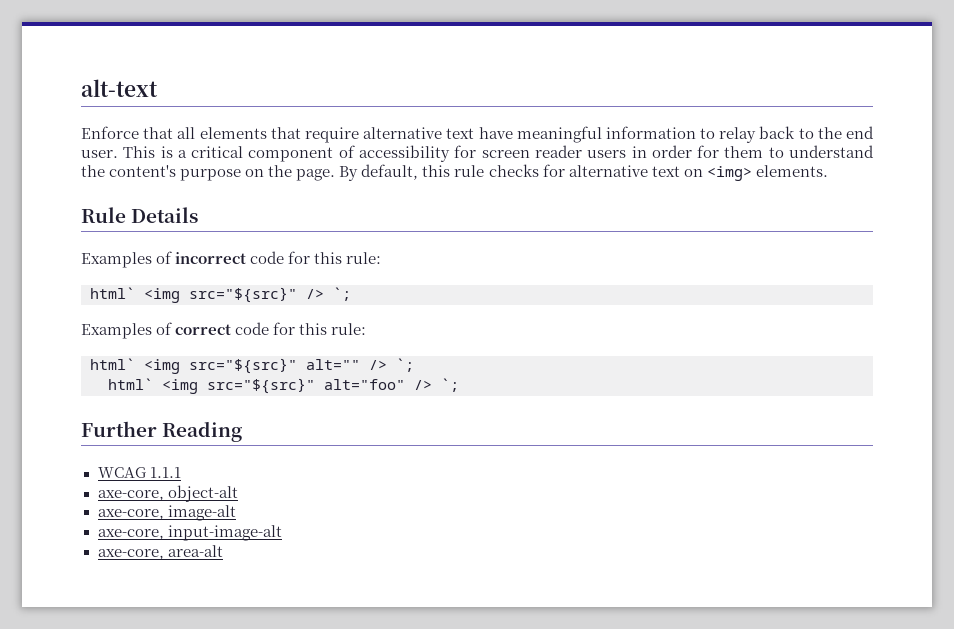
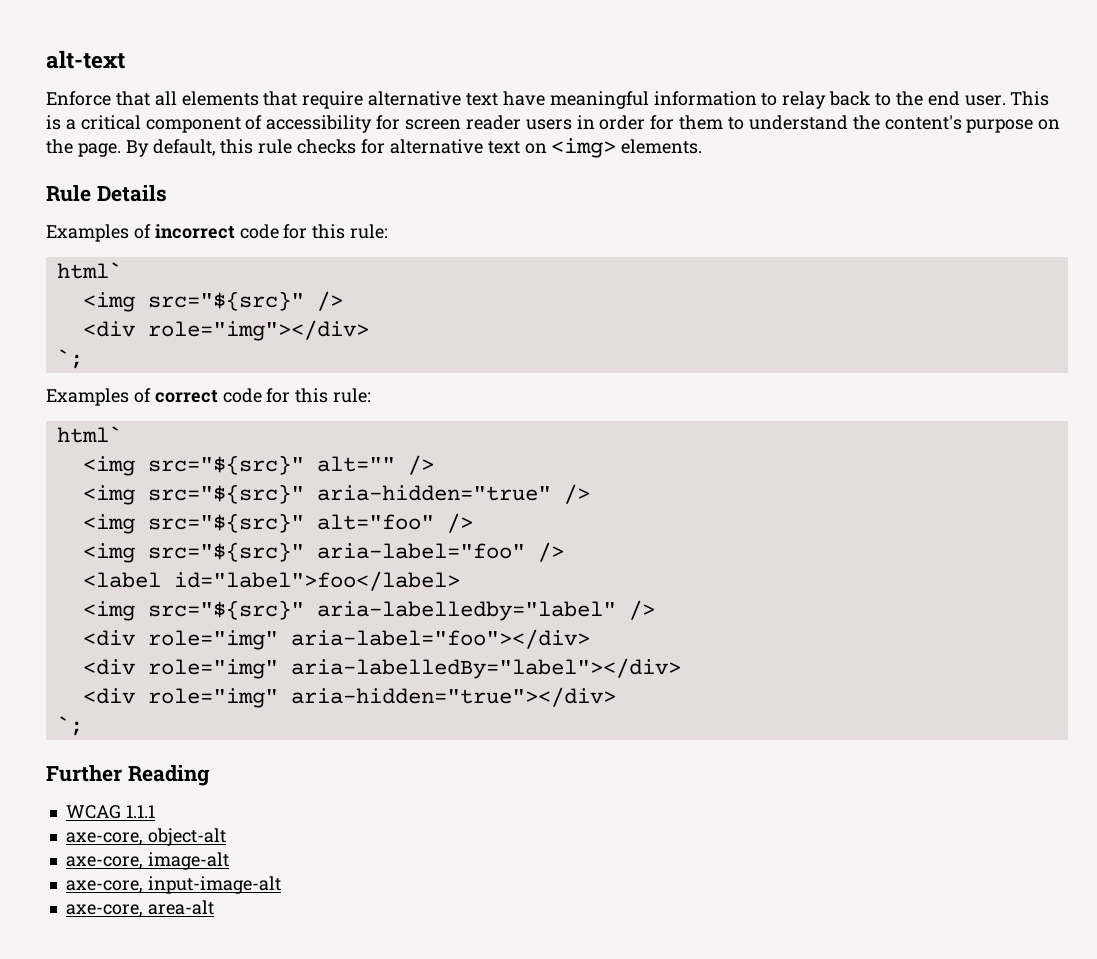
(135, 293) none -> (122, 270) //
(324, 294) none -> [82,320,369,341] // <div role="img"></div> //
(135, 364) none -> (122, 434) //
[396,358,414,372] [108,378,153,390] `; // html` -> [82,484,590,505] // <img src="${src}" aria-hidden="true" /> //
(432, 385) none -> [82,542,564,563] [82,571,460,591] [82,600,655,621] [82,629,590,650] [82,658,681,679] [82,687,616,708] // <img src="${src}" aria-label="foo" /> // <label id="label">foo</label> // <img src="${src}" aria-labelledby="label" /> // <div role="img" aria-label="foo"></div> // <div role="img" aria-labelledBy="label"></div> // <div role="img" aria-hidden="true"></div> //

